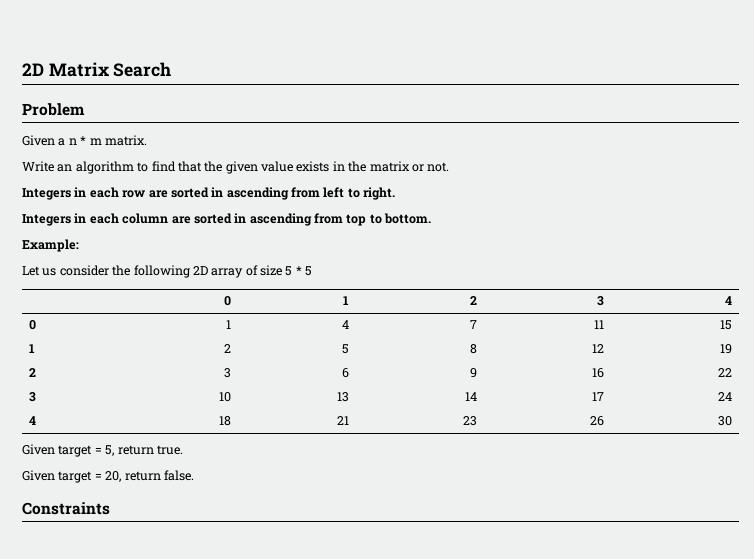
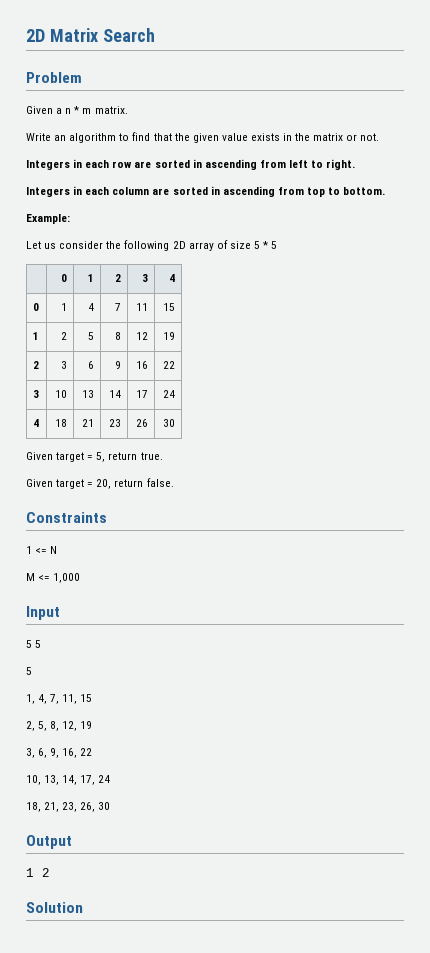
(110, 508) none -> [26,546,58,554] [26,573,81,583] [26,606,60,620] [26,640,42,648] [26,667,32,675] [26,694,93,704] [26,721,93,731] [26,748,93,758] [26,775,111,785] [26,802,111,812] [26,835,72,849] [26,868,50,877] [26,902,83,913] // 1 <= N // M <= 1,000 // Input // 5 5 // 5 // 1, 4, 7, 11, 15 // 2, 5, 8, 12, 19 // 3, 6, 9, 16, 22 // 10, 13, 14, 17, 24 // 18, 21, 23, 26, 30 // Output // 1 2 // Solution

